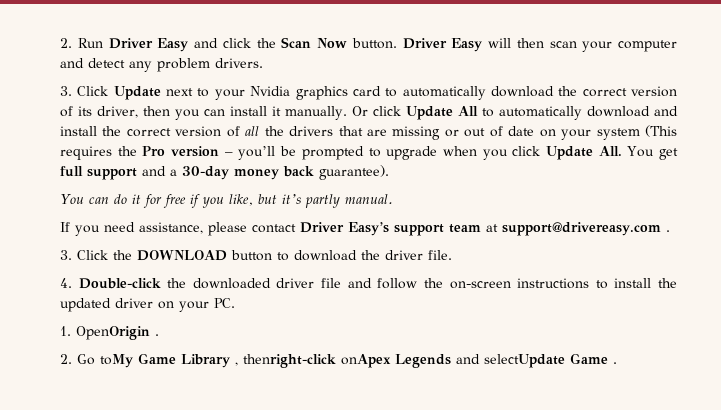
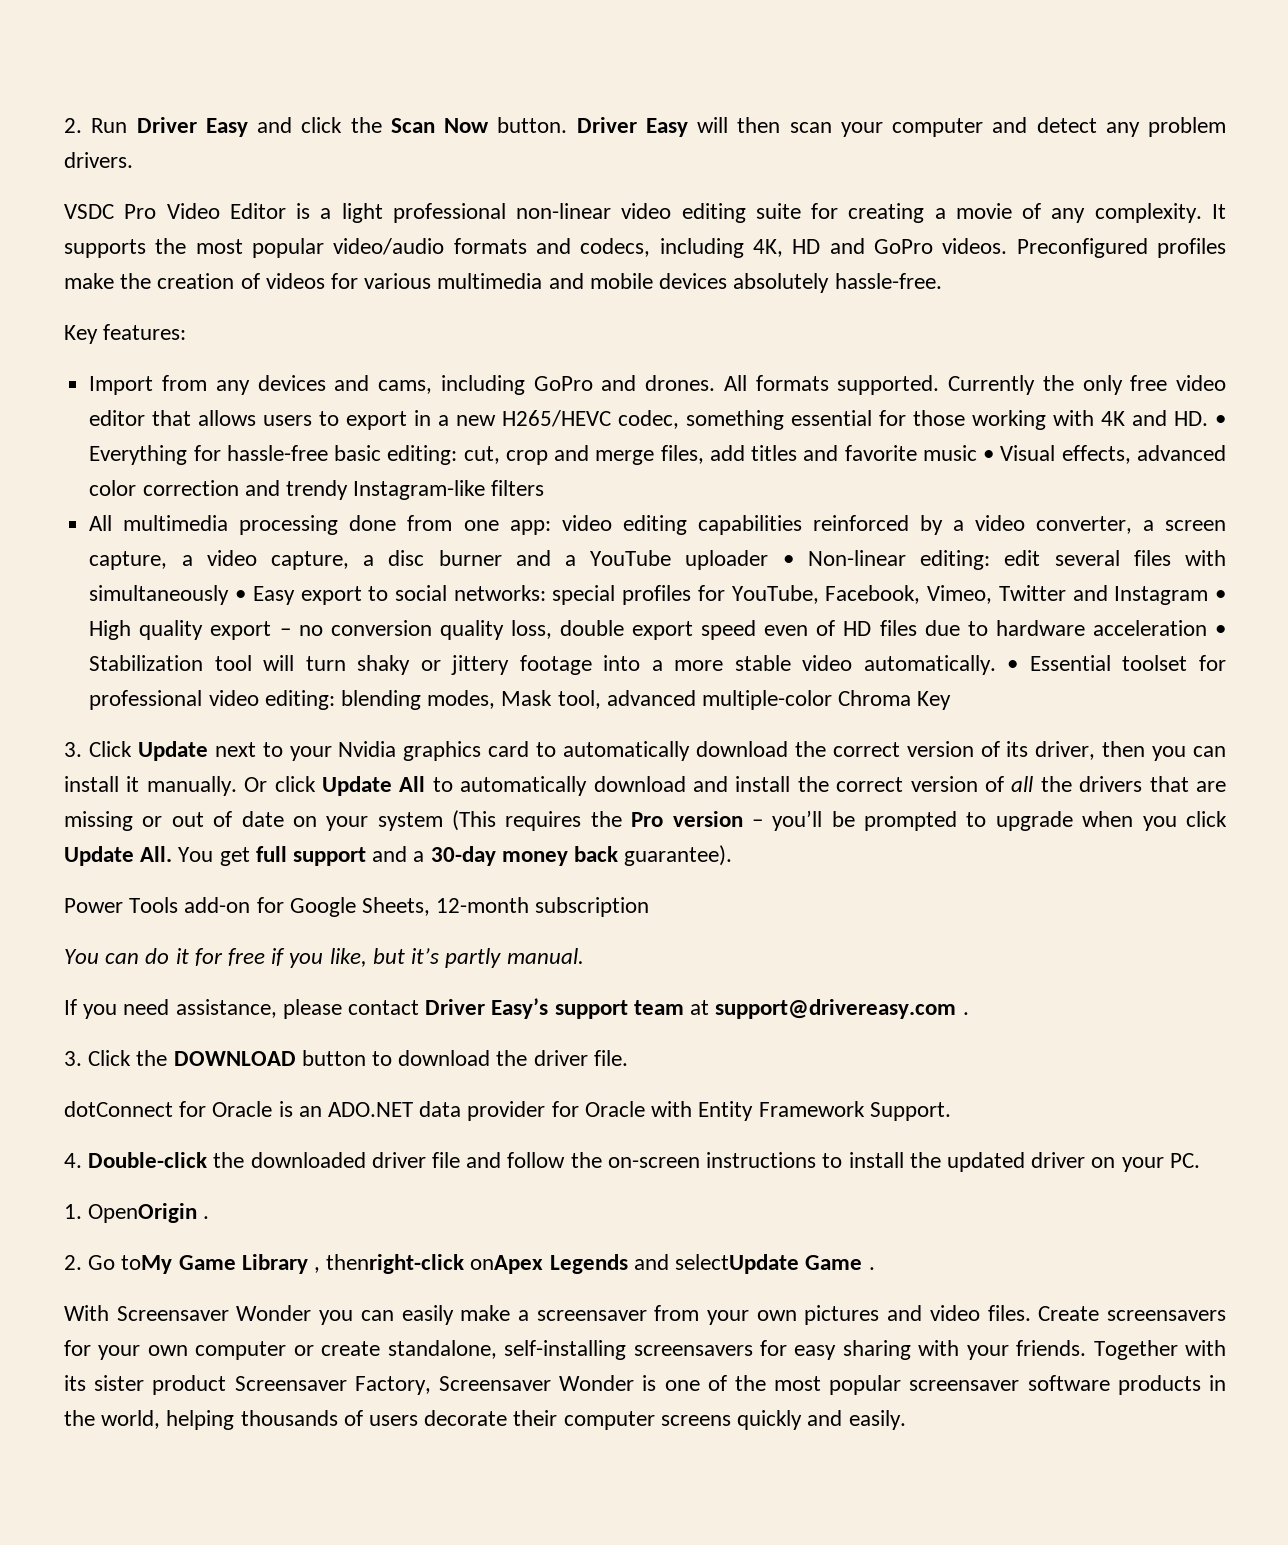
(263, 63) none -> [64,203,1227,223] [64,238,1227,258] [64,273,942,293] [64,324,187,344] [89,375,1226,395] [89,410,1226,430] [89,445,1226,465] [89,480,545,500] [89,515,1227,535] [89,550,1227,570] [89,585,1227,605] [89,620,1226,640] [89,655,1226,675] [89,690,952,710] // VSDC Pro Video Editor is a light professional non-linear video editing suite for creating a movie of any complexity. It supports the most popular video/audio formats and codecs, including 4K, HD and GoPro videos. Preconfigured profiles make the creation of videos for various multimedia and mobile devices absolutely hassle-free. // Key features: // Import from any devices and cams, including GoPro and drones. All formats supported. Сurrently the only free video editor that allows users to export in a new H265/HEVC codec, something essential for those working with 4K and HD. • Everything for hassle-free basic editing: cut, crop and merge files, add titles and favorite music • Visual effects, advanced color correction and trendy Instagram-like filters // All multimedia processing done from one app: video editing capabilities reinforced by a video converter, a screen capture, a video capture, a disc burner and a YouTube uploader • Non-linear editing: edit several files with simultaneously • Easy export to social networks: special profiles for YouTube, Facebook, Vimeo, Twitter and Instagram • High quality export – no conversion quality loss, double export speed even of HD files due to hardware acceleration • Stabilization tool will turn shaky or jittery footage into a more stable video automatically. • Essential toolset for professional video editing: blending modes, Mask tool, advanced multiple-color Chroma Key
(389, 172) none -> [64,897,650,917] // Power Tools add-on for Google Sheets, 12-month subscription
(452, 255) none -> [64,1101,951,1121] // dotConnect for Oracle is an ADO.NET data provider for Oracle with Entity Framework Support.
(617, 363) none -> [64,1305,1227,1325] [64,1340,1226,1360] [64,1375,1226,1395] [64,1410,906,1430] // With Screensaver Wonder you can easily make a screensaver from your own pictures and video files. Create screensavers for your own computer or create standalone, self-installing screensavers for easy sharing with your friends. Together with its sister product Screensaver Factory, Screensaver Wonder is one of the most popular screensaver software products in the world, helping thousands of users decorate their computer screens quickly and easily.

